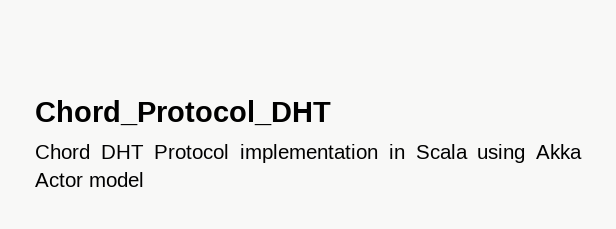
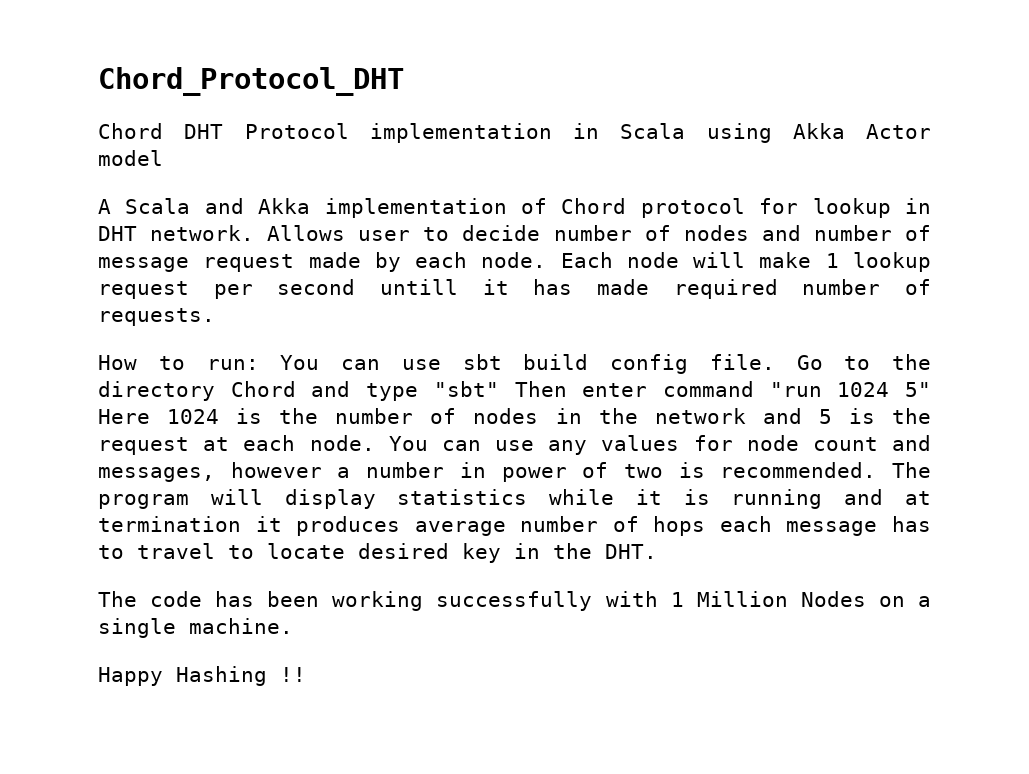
(144, 179) none -> [98,198,931,218] [98,225,932,241] [98,252,931,272] [98,279,931,299] [98,308,215,326] [98,354,931,374] [98,381,932,401] [98,408,932,424] [98,435,931,455] [98,462,932,482] [98,489,932,509] [98,516,931,536] [98,543,657,563] [98,591,932,611] [98,618,293,638] [98,666,306,686] // A Scala and Akka implementation of Chord protocol for lookup in DHT network. Allows user to decide number of nodes and number of message request made by each node. Each node will make 1 lookup request per second untill it has made required number of requests. // How to run: You can use sbt build config file. Go to the directory Chord and type "sbt" Then enter command "run 1024 5" Here 1024 is the number of nodes in the network and 5 is the request at each node. You can use any values for node count and messages, however a number in power of two is recommended. The program will display statistics while it is running and at termination it produces average number of hops each message has to travel to locate desired key in the DHT. // The code has been working successfully with 1 Million Nodes on a single machine. // Happy Hashing !!

